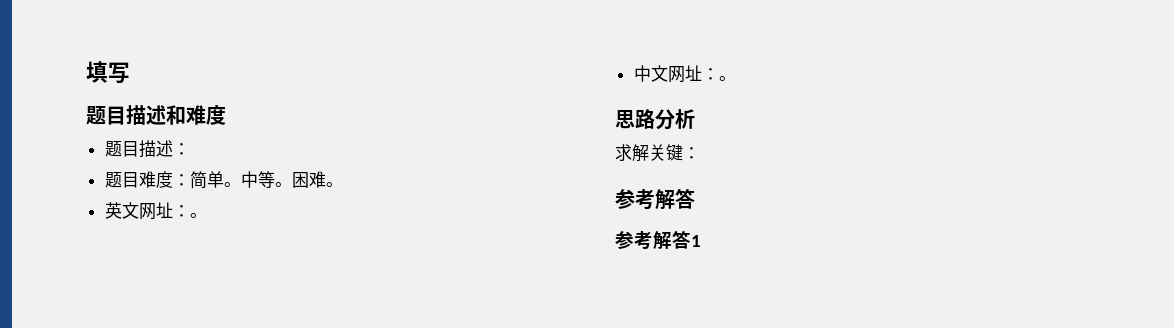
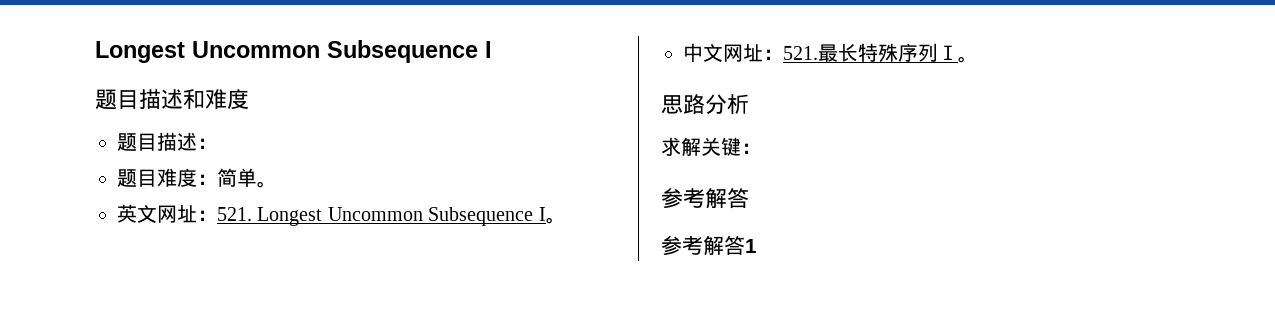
[86,61,130,84] 填写 -> [95,40,492,63] Longest Uncommon Subsequence I
[240,171,343,188] 中等。困难。 -> (277, 184) none
[189,213,207,218] [633,65,719,83] 。 // 中文网址： -> [217,207,566,226] [683,43,958,63] 521. Longest Uncommon Subsequence I。 // 中文网址：521.最长特殊序列Ⅰ

